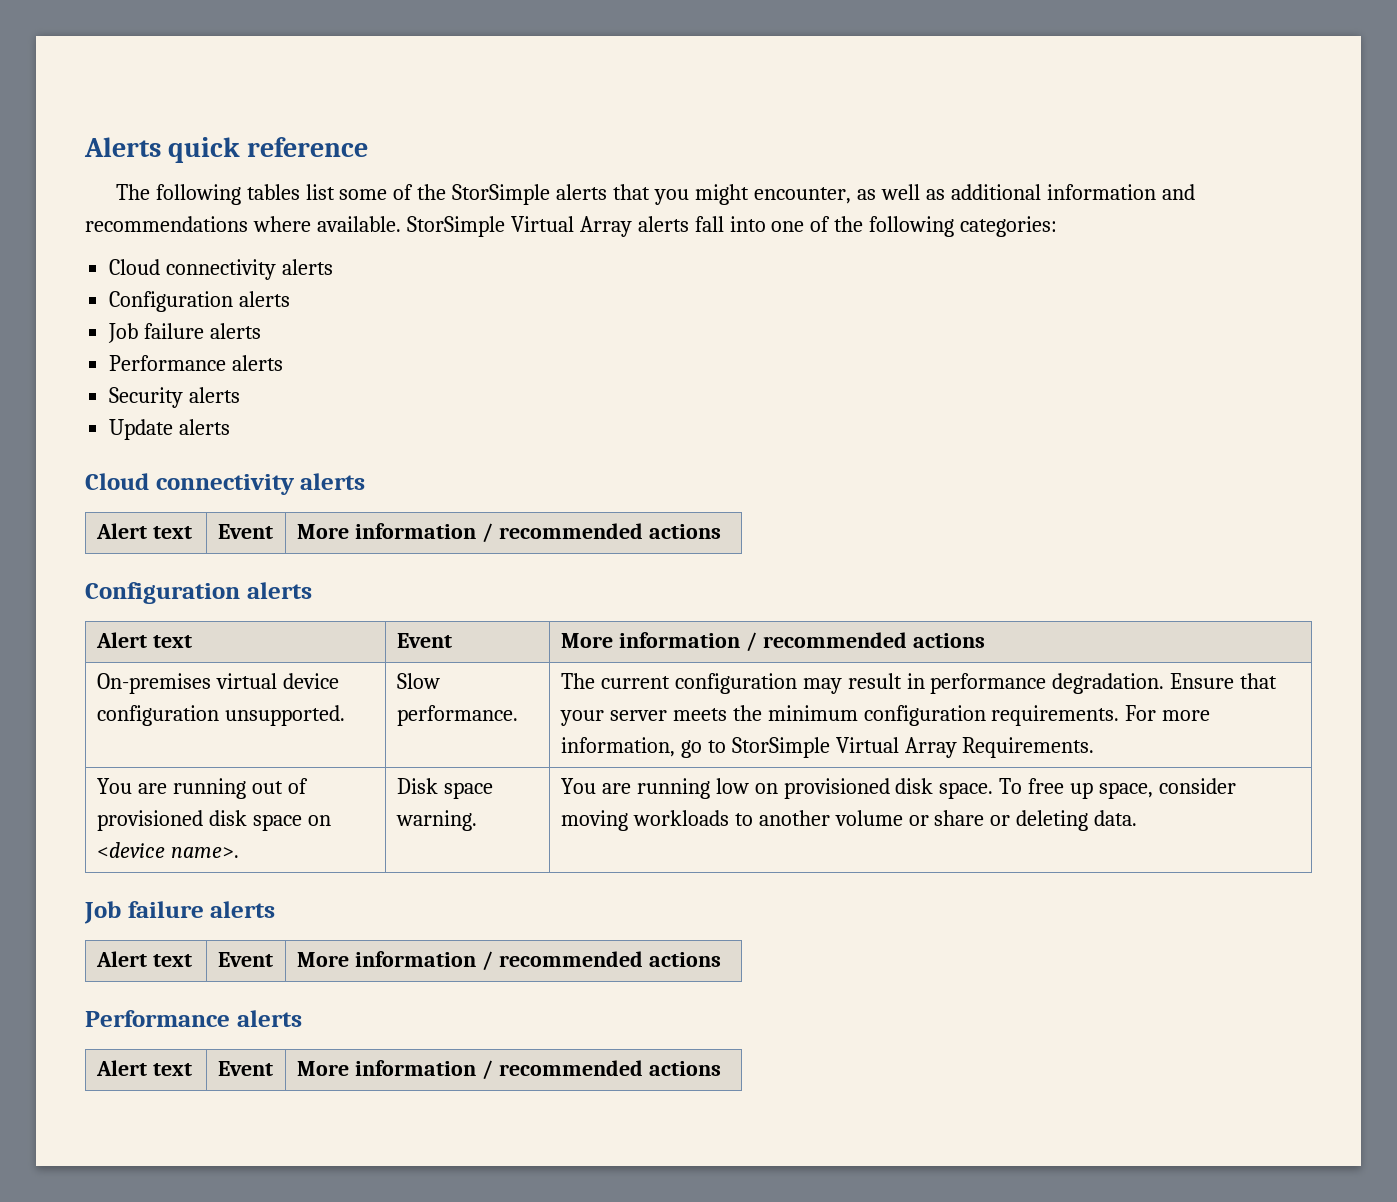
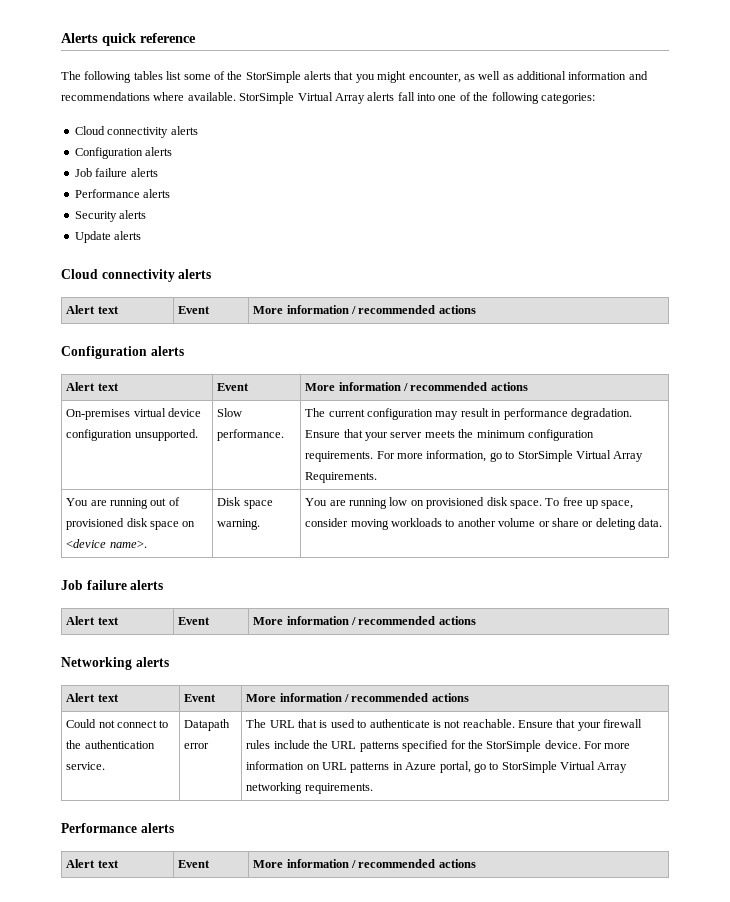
(721, 959) none -> [61,657,169,670] [66,693,119,702] [184,694,217,702] [246,693,469,702] [66,719,169,728] [66,740,155,749] [66,762,106,770] [184,719,231,731] [184,743,210,749] [246,719,643,731] [246,740,631,752] [246,761,628,773] [246,782,373,794] // Networking alerts // Alert text | Event | More information / recommended actions // Could not connect to the authentication service. | Datapath error | The URL that is used to authenticate is not reachable. Ensure that your firewall rules include the URL patterns specified for the StorSimple device. For more information on URL patterns in Azure portal, go to StorSimple Virtual Array networking requirements.

